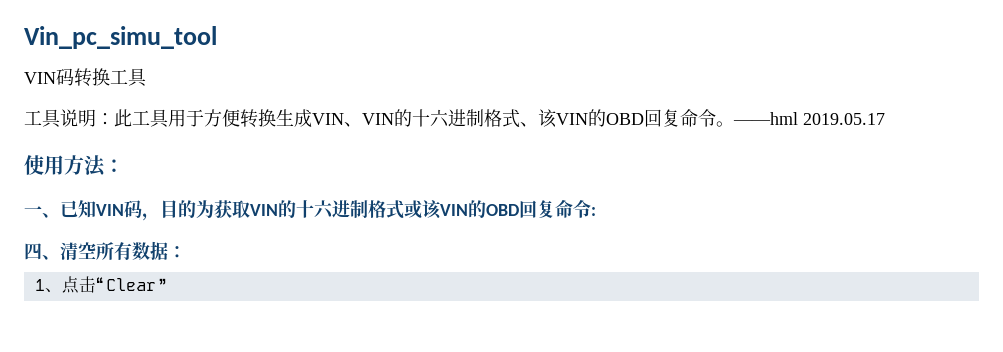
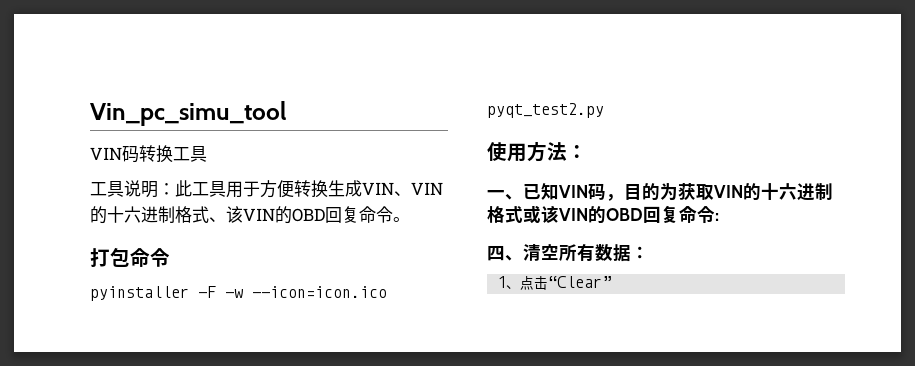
[733,112,885,125] ——hml 2019.05.17 -> [90,247,170,267] [90,286,387,301] [487,103,604,118] // 打包命令 // pyinstaller -F -w --icon=icon.ico pyqt_test2.py

